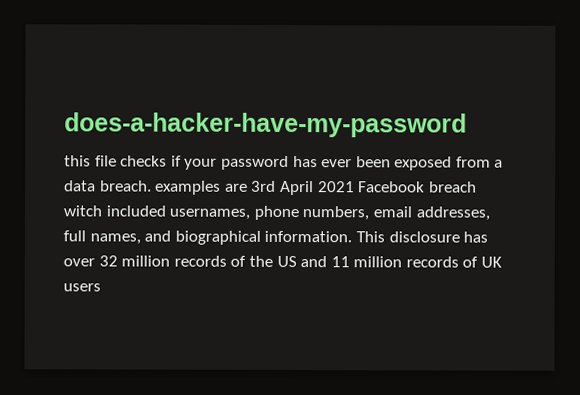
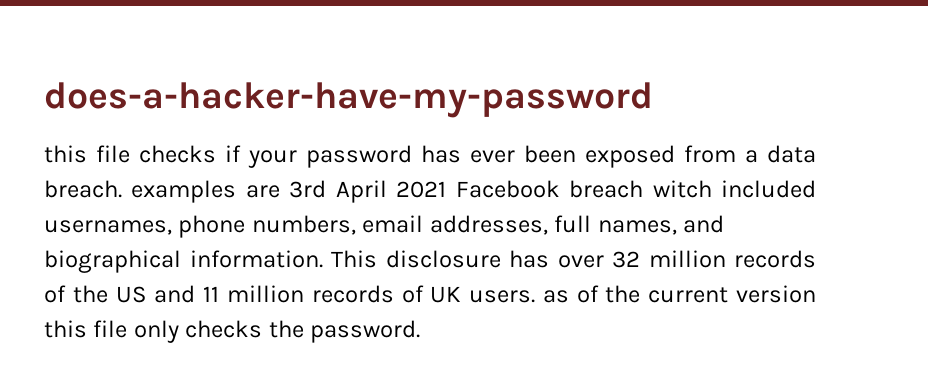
[63,283,101,292] users -> [469,285,817,303] [44,320,421,343] users. as of the current version this file only checks the password.

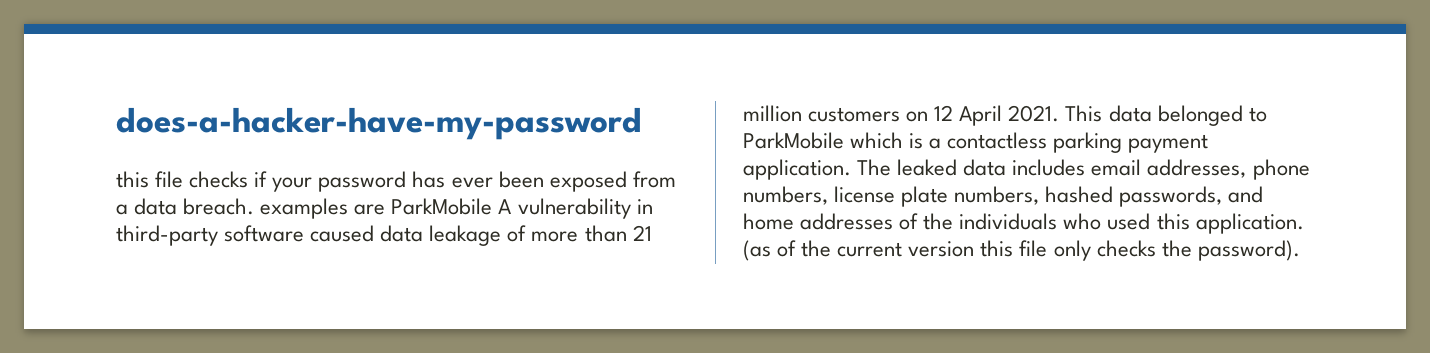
[289,180,817,203] [44,215,725,238] [44,250,816,273] [44,285,569,303] 3rd April 2021 Facebook breach witch included usernames, phone numbers, email addresses, full names, and biographical information. This disclosure has over 32 million records of the US and 11 million records of UK users. as -> [391,198,653,219] [116,225,652,246] [743,105,1267,126] [743,132,1209,153] [743,159,1310,180] [743,186,1264,207] [743,213,1304,234] [743,240,771,261] ParkMobile A vulnerability in third-party software caused data leakage of more than 21 million customers on 12 April 2021. This data belonged to ParkMobile which is a contactless parking payment application. The leaked data includes email addresses, phone numbers, license plate numbers, hashed passwords, and home addresses of the individuals who used this application. (as
[310,320,421,343] password. -> [1197,240,1300,261] password).

